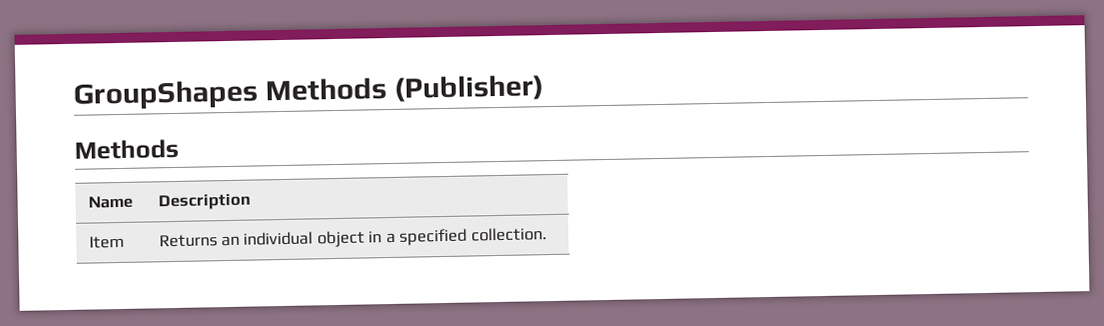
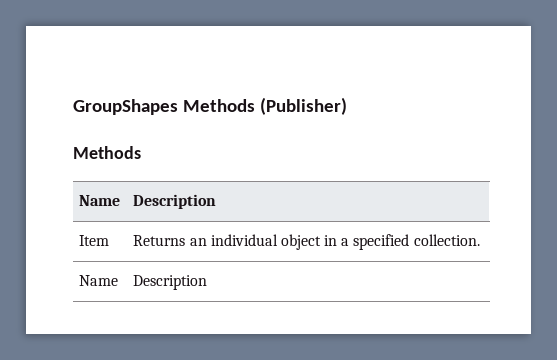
(547, 234) none -> [79,275,119,286] [133,275,208,290] // Name | Description

